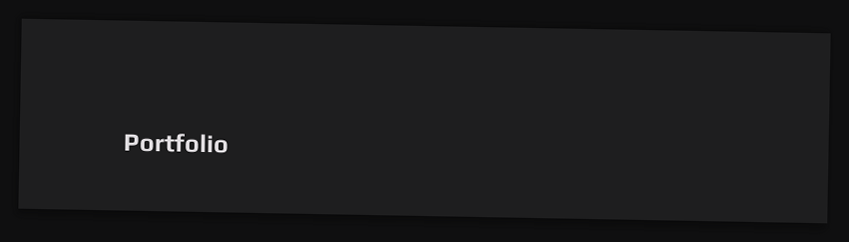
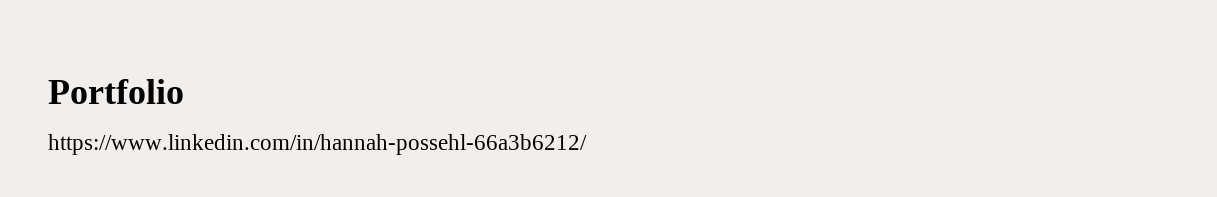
(229, 143) none -> [48,134,587,155] // https://www.linkedin.com/in/hannah-possehl-66a3b6212/

